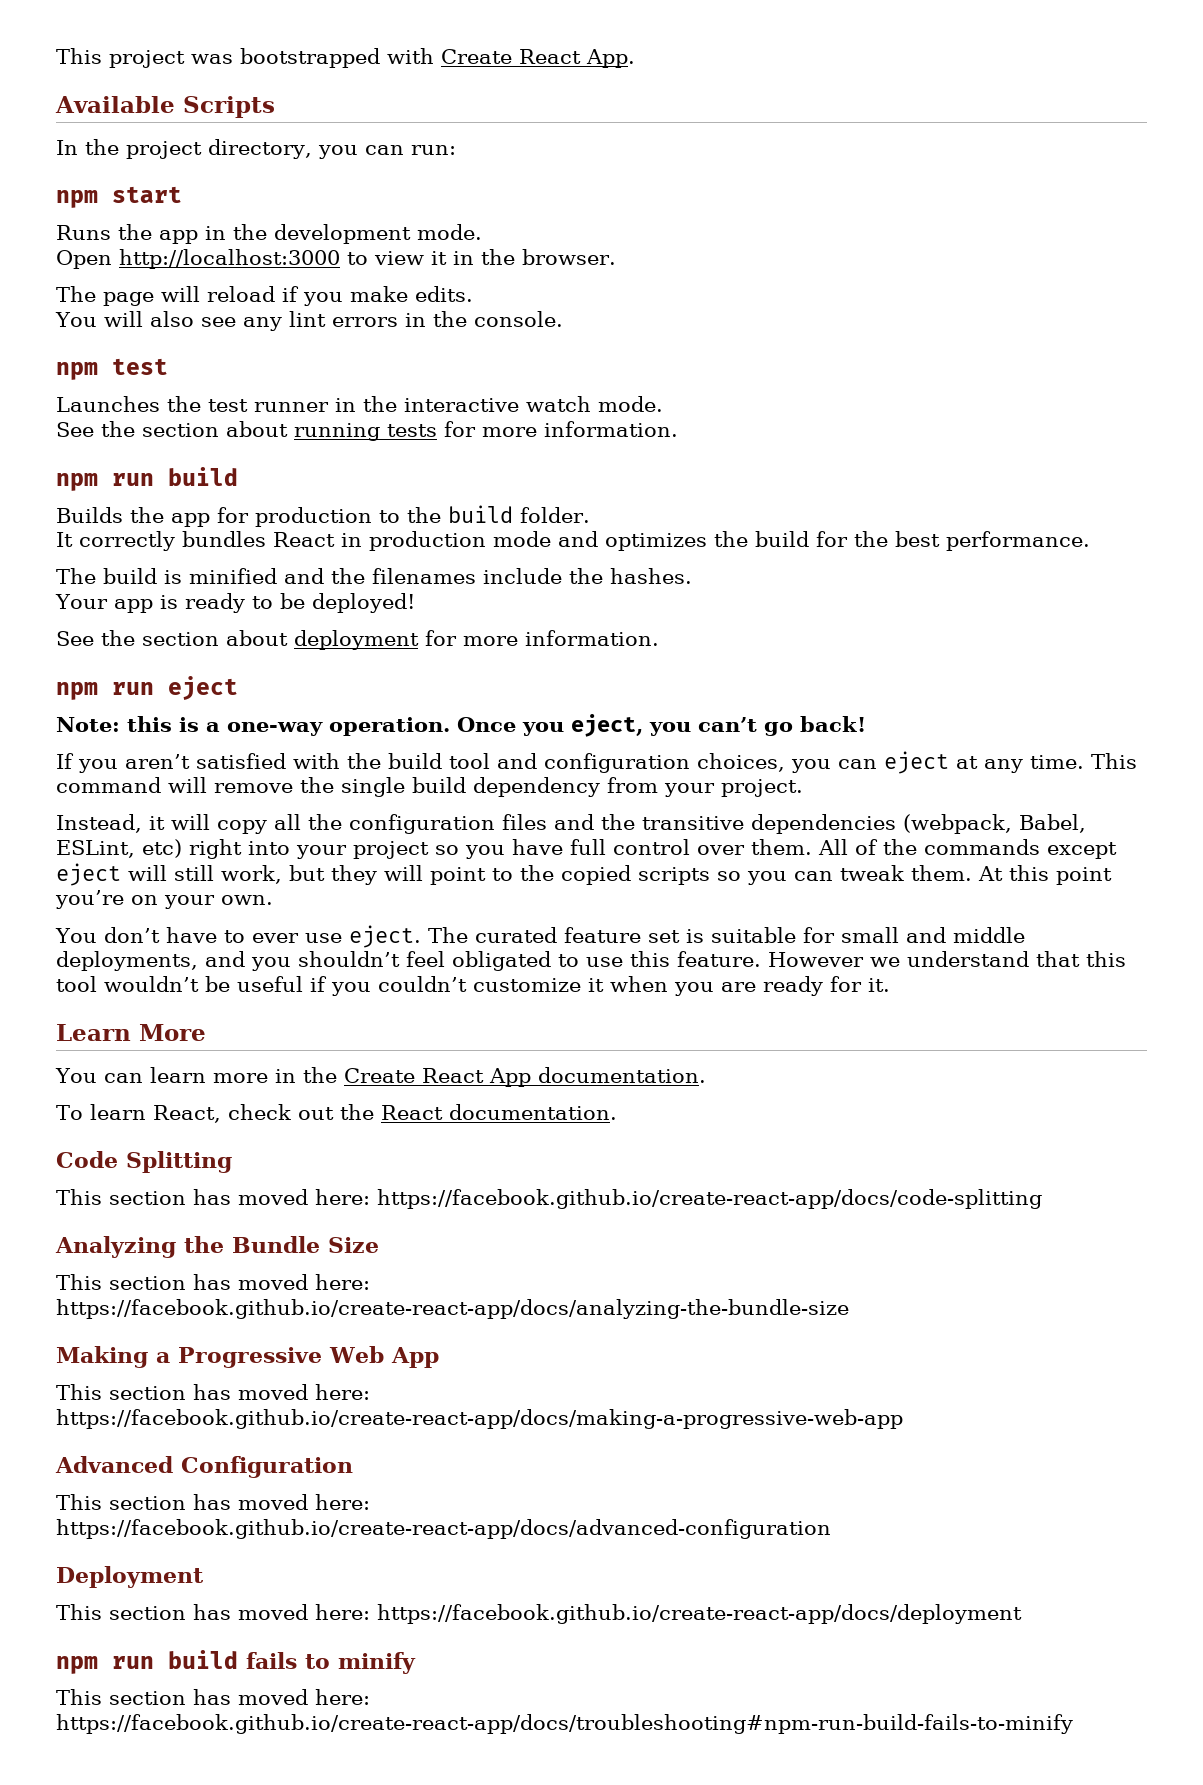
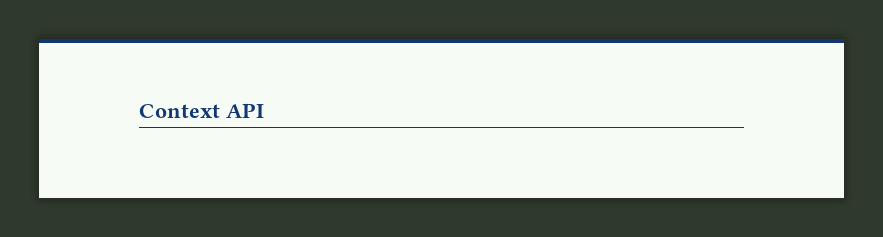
[56,48,635,68] [55,96,275,118] [56,139,456,159] [56,186,182,208] [56,224,482,244] [56,249,616,269] [56,286,473,306] [55,311,563,331] [56,358,168,380] [56,396,663,412] [56,421,678,441] [56,467,238,491] [56,505,590,527] [56,531,1090,551] [56,568,692,584] [55,593,415,613] [56,630,659,650] [56,676,238,700] [56,714,866,737] [56,751,1137,774] [56,777,803,797] [56,814,1086,834] [56,839,1117,859] [56,863,1112,886] [55,890,273,909] [55,925,1025,948] [56,951,1126,971] [56,976,890,996] [56,1024,206,1041] [55,1067,706,1087] [56,1104,617,1123] [56,1151,232,1173] [56,1189,1042,1209] [55,1236,379,1258] [56,1274,370,1290] [56,1299,849,1319] [56,1346,439,1368] [56,1384,370,1400] [56,1409,903,1429] [55,1456,353,1478] [56,1494,370,1510] [56,1519,831,1539] [56,1566,204,1588] [56,1604,1022,1624] [56,1650,416,1674] [56,1689,370,1705] [56,1714,1073,1734] This project was bootstrapped with Create React App. // Available Scripts // In the project directory, you can run: // npm start // Runs the app in the development mode. // Open http://localhost:3000 to view it in the browser. // The page will reload if you make edits. // You will also see any lint errors in the console. // npm test // Launches the test runner in the interactive watch mode. // See the section about running tests for more information. // npm run build // Builds the app for production to the build folder. // It correctly bundles React in production mode and optimizes the build for the best performance. // The build is minified and the filenames include the hashes. // Your app is ready to be deployed! // See the section about deployment for more information. // npm run eject // Note: this is a one-way operation. Once you eject, you can’t go back! // If you aren’t satisfied with the build tool and configuration choices, you can eject at any time. This command will remove the single build dependency from your project. // Instead, it will copy all the configuration files and the transitive dependencies (webpack, Babel, ESLint, etc) right into your project so you have full control over them. All of the commands except eject will still work, but they will point to the copied scripts so you can tweak them. At this point you’re on your own. // You don’t have to ever use eject. The curated feature set is suitable for small and middle deployments, and you shouldn’t feel obligated to use this feature. However we understand that this tool wouldn’t be useful if you couldn’t customize it when you are ready for it. // Learn More // You can learn more in the Create React App documentation. // To learn React, check out the React documentation. // Code Splitting // This section has moved here: https://facebook.github.io/create-react-app/docs/code-splitting // Analyzing the Bundle Size // This section has moved here: https://facebook.github.io/create-react-app/docs/analyzing-the-bundle-size // Making a Progressive Web App // This section has moved here: https://facebook.github.io/create-react-app/docs/making-a-progressive-web-app // Advanced Configuration // This section has moved here: https://facebook.github.io/create-react-app/docs/advanced-configuration // Deployment // This section has moved here: https://facebook.github.io/create-react-app/docs/deployment // npm run build fails to minify // This section has moved here: https://facebook.github.io/create-react-app/docs/troubleshooting#npm-run-build-fails-to-minify -> [139,103,264,118] Context API

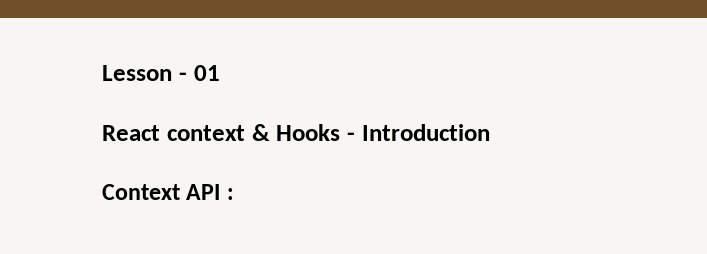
(139, 111) none -> [102,65,220,81] [102,124,490,141] Lesson - 01 // React context & Hooks - Introduction //
(264, 110) none -> [226,188,234,200] :

